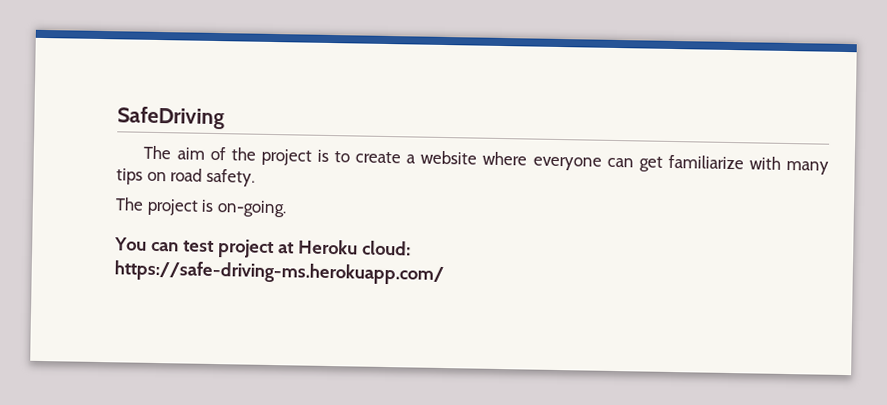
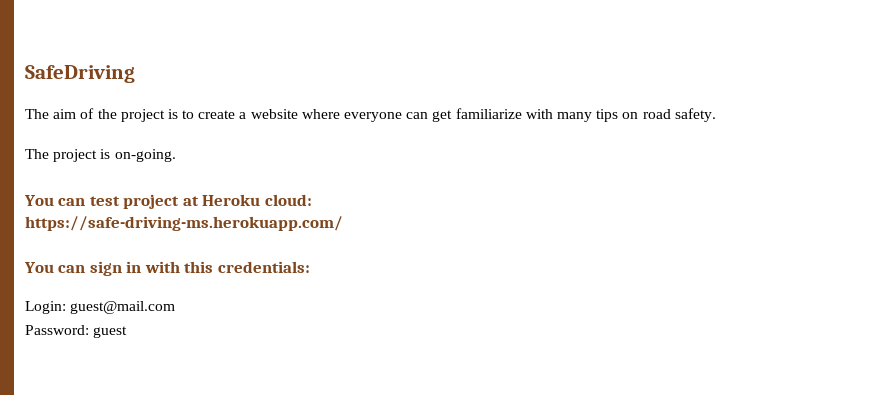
(444, 273) none -> [24,261,310,276] [25,301,176,314] [25,325,128,338] // You can sign in with this credentials: // Login: guest@mail.com // Password: guest

